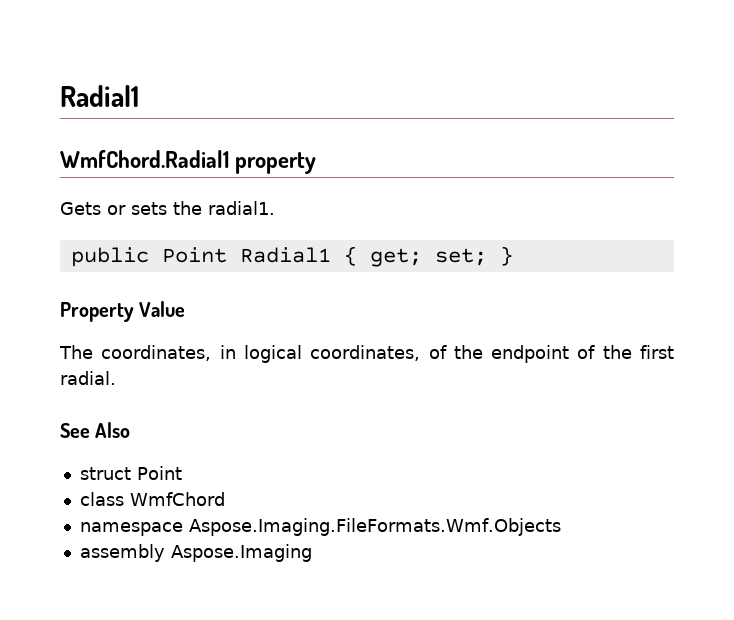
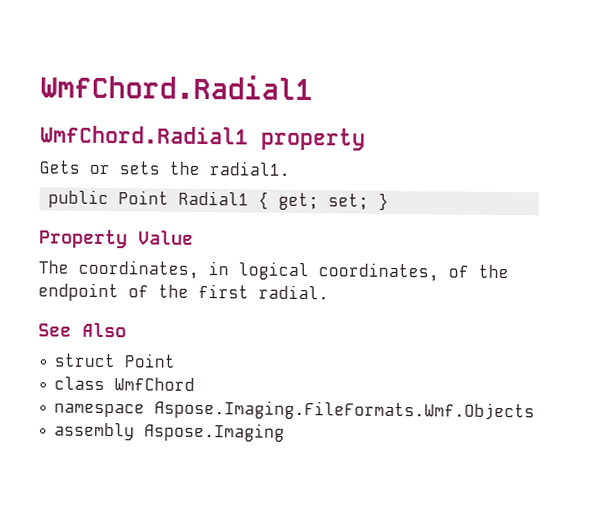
[60,85,139,107] Radial1 -> [40,73,313,101] WmfChord.Radial1

